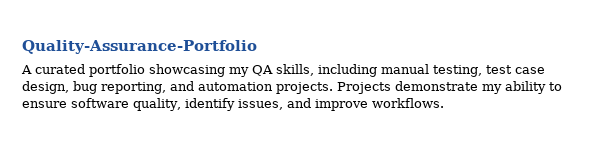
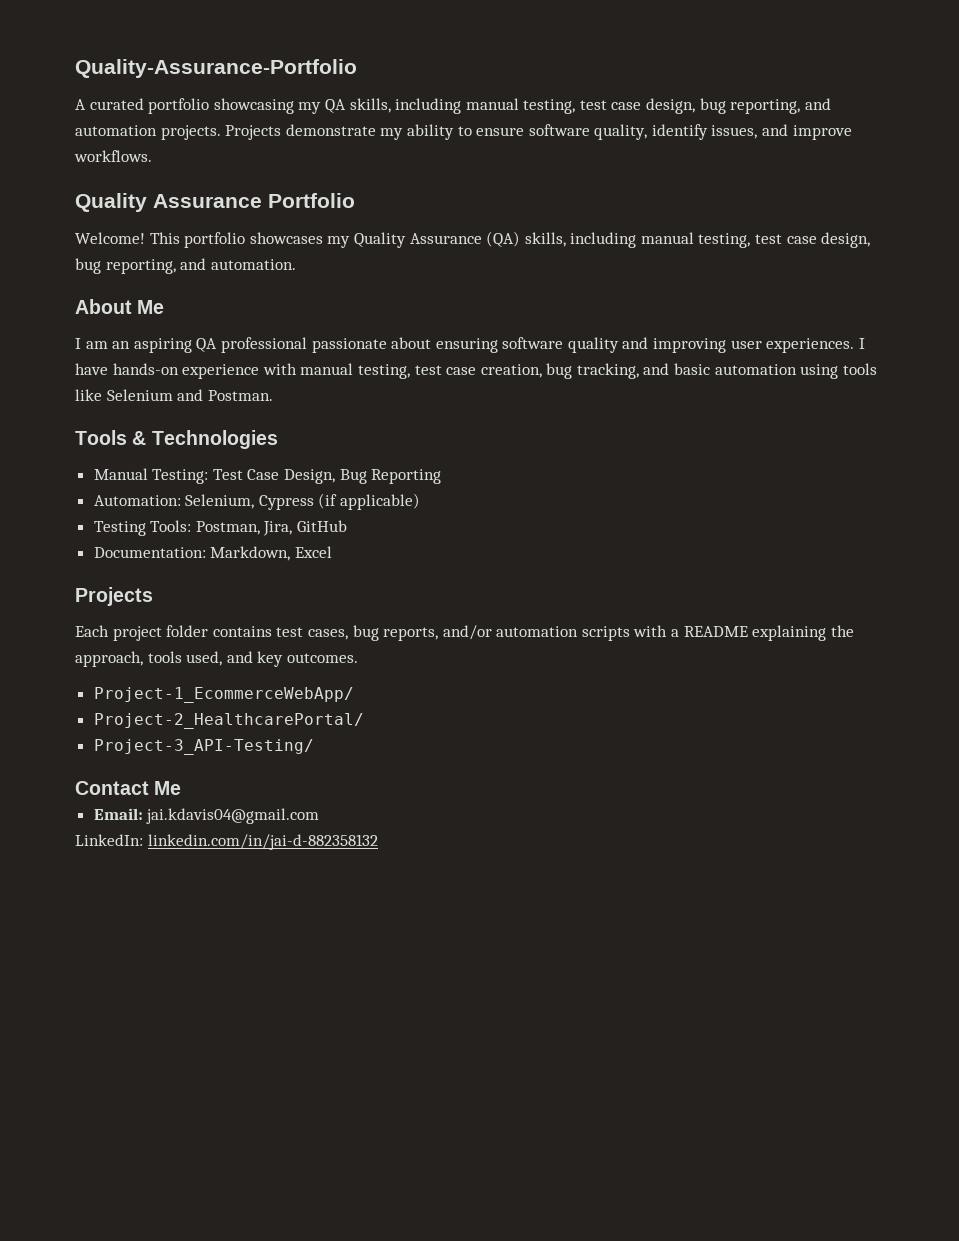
(444, 103) none -> [75,193,355,212] [75,231,871,248] [75,258,296,274] [75,299,165,314] [75,337,865,353] [75,363,877,379] [75,389,273,401] [75,430,278,449] [93,468,442,484] [93,493,421,510] [93,520,348,536] [93,546,332,561] [75,587,153,606] [75,625,854,641] [75,651,358,667] [93,687,354,703] [93,713,364,729] [93,739,314,755] [75,781,182,795] [93,808,320,824] [75,834,378,850] // Quality Assurance Portfolio // Welcome! This portfolio showcases my Quality Assurance (QA) skills, including manual testing, test case design, bug reporting, and automation. // About Me // I am an aspiring QA professional passionate about ensuring software quality and improving user experiences. I have hands-on experience with manual testing, test case creation, bug tracking, and basic automation using tools like Selenium and Postman. // Tools & Technologies // Manual Testing: Test Case Design, Bug Reporting // Automation: Selenium, Cypress (if applicable) // Testing Tools: Postman, Jira, GitHub // Documentation: Markdown, Excel // Projects // Each project folder contains test cases, bug reports, and/or automation scripts with a README explaining the approach, tools used, and key outcomes. // Project-1_EcommerceWebApp/ // Project-2_HealthcarePortal/ // Project-3_API-Testing/ // Contact Me // Email: jai.kdavis04@gmail.com // LinkedIn: linkedin.com/in/jai-d-882358132

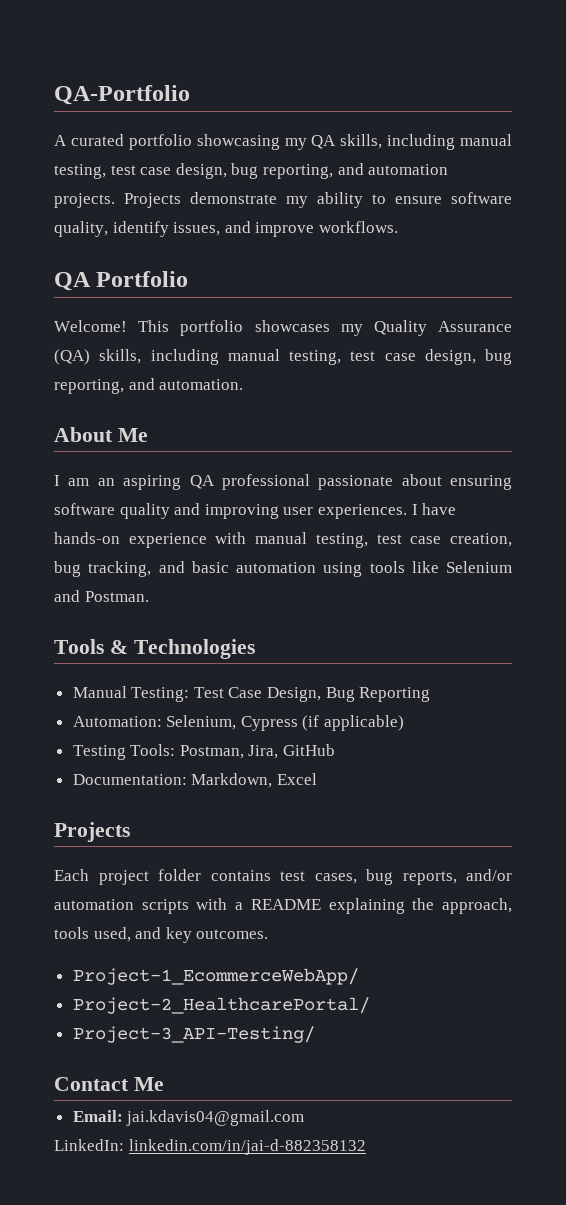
[75,59,357,78] Quality-Assurance-Portfolio -> [54,85,190,105] QA-Portfolio
[75,193,262,212] Quality Assurance -> [54,272,91,291] QA

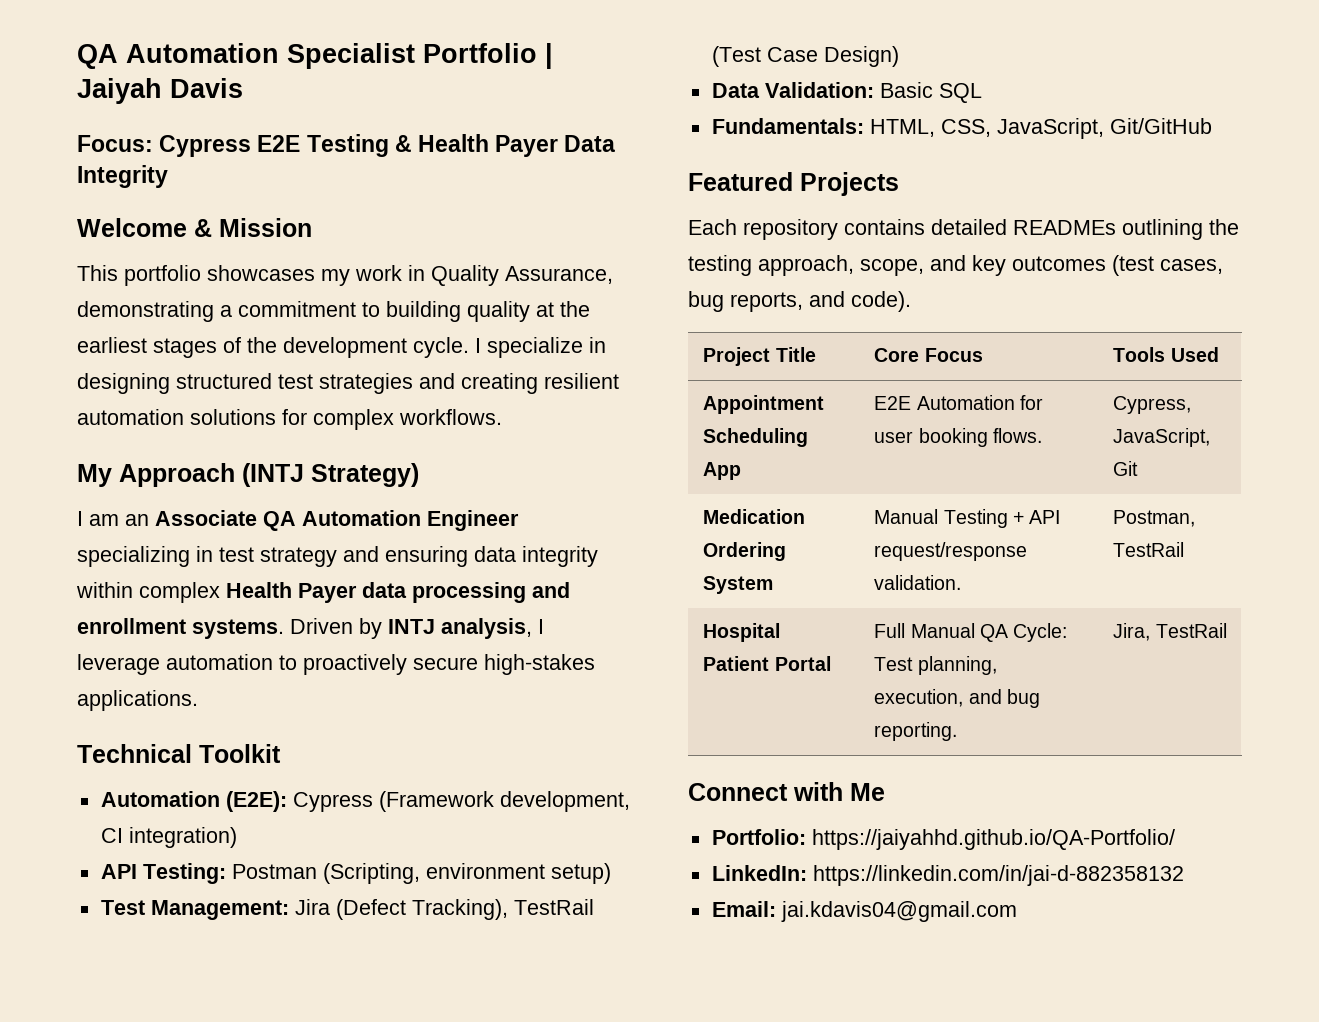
[54,85,190,105] [54,134,512,150] [54,163,449,179] [54,192,512,208] [54,221,398,237] [54,271,189,291] [54,320,512,336] [54,349,512,365] [54,378,244,394] [54,427,148,442] [54,474,512,490] [54,503,457,519] [54,532,512,548] [54,561,512,577] [54,590,149,602] [54,639,255,659] [72,686,431,702] [72,715,405,731] [72,744,336,760] [72,773,317,788] [54,822,130,842] [54,869,512,885] [54,898,512,914] [54,927,269,943] [72,968,359,985] [72,997,370,1014] [72,1026,315,1043] [54,1077,164,1091] QA-Portfolio // A curated portfolio showcasing my QA skills, including manual testing, test case design, bug reporting, and automation projects. Projects demonstrate my ability to ensure software quality, identify issues, and improve workflows. // QA Portfolio // Welcome! This portfolio showcases my Quality Assurance (QA) skills, including manual testing, test case design, bug reporting, and automation. // About Me // I am an aspiring QA professional passionate about ensuring software quality and improving user experiences. I have hands-on experience with manual testing, test case creation, bug tracking, and basic automation using tools like Selenium and Postman. // Tools & Technologies // Manual Testing: Test Case Design, Bug Reporting // Automation: Selenium, Cypress (if applicable) // Testing Tools: Postman, Jira, GitHub // Documentation: Markdown, Excel // Projects // Each project folder contains test cases, bug reports, and/or automation scripts with a README explaining the approach, tools used, and key outcomes. // Project-1_EcommerceWebApp/ // Project-2_HealthcarePortal/ // Project-3_API-Testing/ // Contact Me -> [77,43,553,69] [77,78,243,104] [77,134,616,157] [77,165,168,188] [77,218,312,237] [77,265,613,286] [77,301,590,322] [77,337,606,358] [77,373,619,394] [77,409,502,430] [77,463,419,487] [77,510,519,531] [77,546,598,567] [76,582,570,603] [77,618,544,639] [77,654,595,675] [77,690,198,711] [77,744,281,763] [100,791,630,812] [100,827,237,848] [100,863,611,884] [100,899,594,920] [711,46,899,67] [711,82,982,103] [711,118,1212,139] [688,172,899,196] [688,219,1239,240] [688,255,1223,276] [688,291,911,312] [703,347,816,366] [874,348,983,362] [1113,347,1219,362] [703,395,825,414] [703,428,809,447] [703,462,742,480] [874,395,1043,410] [874,428,1042,447] [1113,396,1192,414] [1113,428,1211,447] [1113,461,1139,476] [703,509,806,524] [703,542,787,561] [703,576,774,594] [874,509,1061,528] [874,542,1028,561] [874,575,962,590] [1113,510,1196,527] [1113,542,1185,557] [703,623,781,642] [703,656,831,671] [874,623,1068,642] [874,656,997,675] [874,689,1040,708] [874,722,958,741] [1113,623,1227,641] [688,782,885,801] [711,829,1175,850] [711,865,1184,886] QA Automation Specialist Portfolio | Jaiyah Davis // Focus: Cypress E2E Testing & Health Payer Data Integrity // Welcome & Mission // This portfolio showcases my work in Quality Assurance, demonstrating a commitment to building quality at the earliest stages of the development cycle. I specialize in designing structured test strategies and creating resilient automation solutions for complex workflows. // My Approach (INTJ Strategy) // I am an Associate QA Automation Engineer specializing in test strategy and ensuring data integrity within complex Health Payer data processing and enrollment systems. Driven by INTJ analysis, I leverage automation to proactively secure high-stakes applications. // Technical Toolkit // Automation (E2E): Cypress (Framework development, CI integration) // API Testing: Postman (Scripting, environment setup) // Test Management: Jira (Defect Tracking), TestRail (Test Case Design) // Data Validation: Basic SQL // Fundamentals: HTML, CSS, JavaScript, Git/GitHub // Featured Projects // Each repository contains detailed READMEs outlining the testing approach, scope, and key outcomes (test cases, bug reports, and code). // Project Title | Core Focus | Tools Used // Appointment Scheduling App | E2E Automation for user booking flows. | Cypress, JavaScript, Git // Medication Ordering System | Manual Testing + API request/response validation. | Postman, TestRail // Hospital Patient Portal | Full Manual QA Cycle: Test planning, execution, and bug reporting. | Jira, TestRail // Connect with Me // Portfolio: https://jaiyahhd.github.io/QA-Portfolio/ // LinkedIn: https://linkedin.com/in/jai-d-882358132
[54,1139,366,1155] // LinkedIn: linkedin.com/in/jai-d-882358132 -> (1017, 911) none

